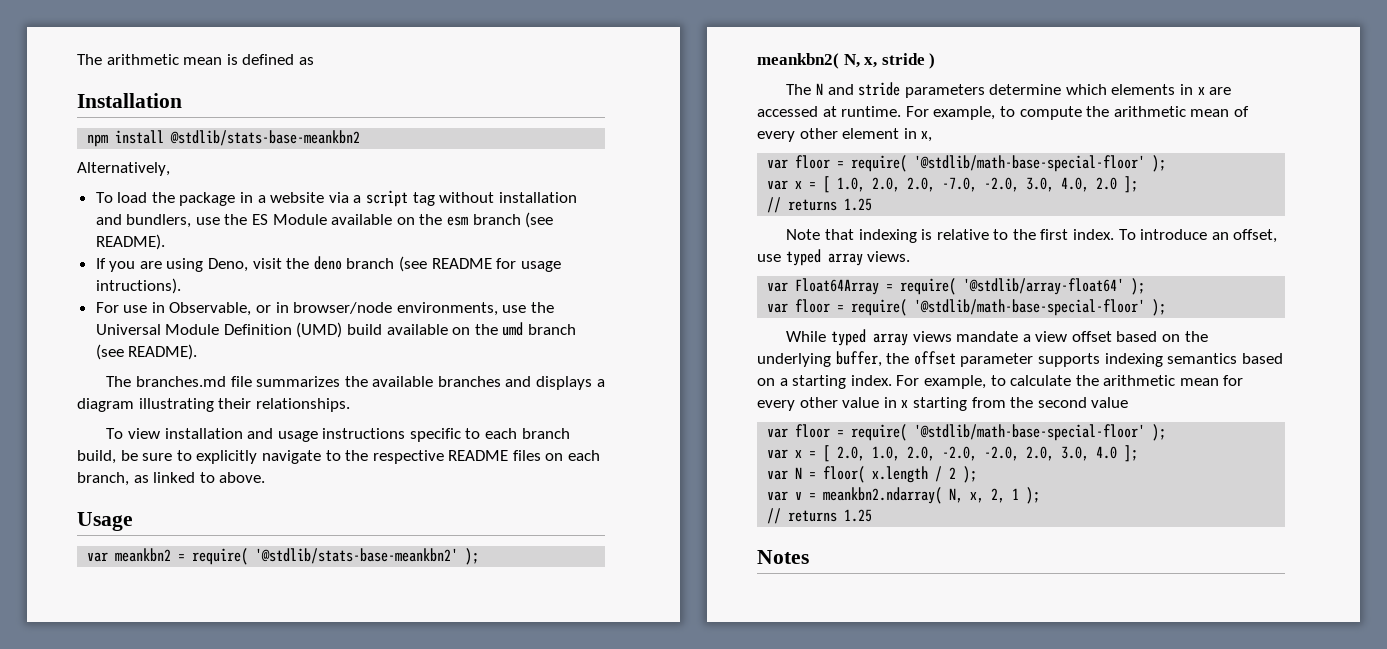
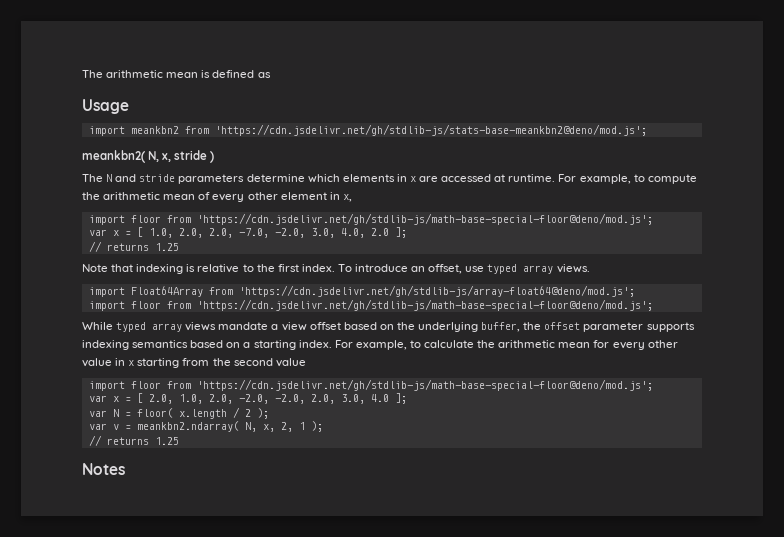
[77,93,182,108] [87,130,361,147] [77,162,170,176] [95,190,577,207] [95,212,554,228] [95,234,165,250] [95,256,561,272] [95,278,181,294] [95,302,555,316] [95,322,577,338] [95,344,198,360] [106,376,605,390] [77,398,350,412] [106,428,570,442] [77,450,601,464] [77,472,266,486] [77,512,133,531] [87,548,480,565] Installation // npm install @stdlib/stats-base-meankbn2 // Alternatively, // To load the package in a website via a script tag without installation and bundlers, use the ES Module available on the esm branch (see README). // If you are using Deno, visit the deno branch (see README for usage intructions). // For use in Observable, or in browser/node environments, use the Universal Module Definition (UMD) build available on the umd branch (see README). // The branches.md file summarizes the available branches and displays a diagram illustrating their relationships. // To view installation and usage instructions specific to each branch build, be sure to explicitly navigate to the respective README files on each branch, as linked to above. // Usage // var meankbn2 = require( '@stdlib/stats-base-meankbn2' ); -> [82,99,129,114] [88,124,647,136] Usage // import meankbn2 from 'https://cdn.jsdelivr.net/gh/stdlib-js/stats-base-meankbn2@deno/mod.js';
[767,155,1167,172] var floor = require( '@stdlib/math-base-special-floor' ); -> [88,213,653,225] import floor from 'https://cdn.jsdelivr.net/gh/stdlib-js/math-base-special-floor@deno/mod.js';
[767,278,1146,295] [767,299,1167,316] var Float64Array = require( '@stdlib/array-float64' ); // var floor = require( '@stdlib/math-base-special-floor' ); -> [88,285,635,297] [88,299,653,311] import Float64Array from 'https://cdn.jsdelivr.net/gh/stdlib-js/array-float64@deno/mod.js'; // import floor from 'https://cdn.jsdelivr.net/gh/stdlib-js/math-base-special-floor@deno/mod.js';
[767,424,1167,441] var floor = require( '@stdlib/math-base-special-floor' ); -> [88,379,653,391] import floor from 'https://cdn.jsdelivr.net/gh/stdlib-js/math-base-special-floor@deno/mod.js';

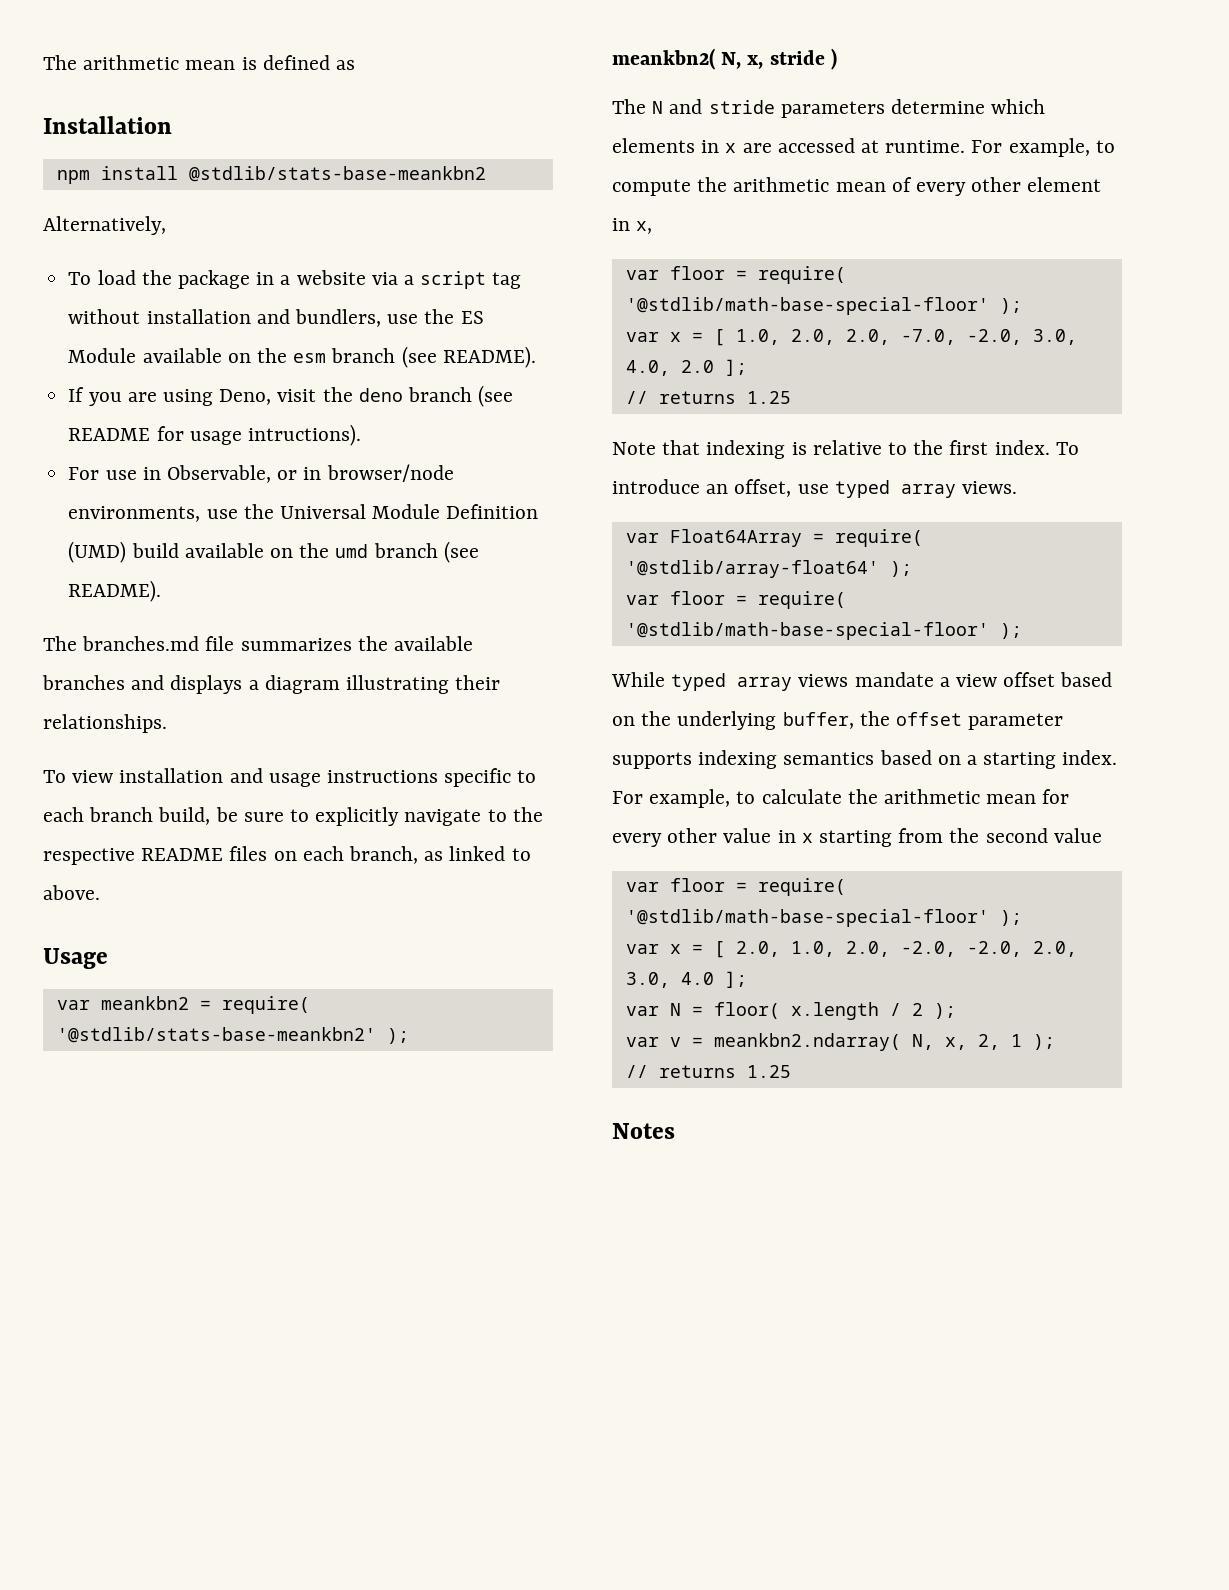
[82,99,129,114] [88,124,647,136] Usage // import meankbn2 from 'https://cdn.jsdelivr.net/gh/stdlib-js/stats-base-meankbn2@deno/mod.js'; -> [43,116,172,134] [56,166,486,184] [43,216,166,235] [68,270,522,289] [68,309,484,327] [68,346,536,368] [68,385,514,407] [68,424,361,446] [68,464,454,483] [68,504,539,522] [68,541,479,563] [68,580,162,602] [43,636,474,651] [42,675,501,694] [43,714,167,733] [43,768,537,787] [43,807,543,826] [43,846,531,865] [43,885,100,900] [43,948,108,969] [56,996,310,1014] [56,1027,409,1044] Installation // npm install @stdlib/stats-base-meankbn2 // Alternatively, // To load the package in a website via a script tag without installation and bundlers, use the ES Module available on the esm branch (see README). // If you are using Deno, visit the deno branch (see README for usage intructions). // For use in Observable, or in browser/node environments, use the Universal Module Definition (UMD) build available on the umd branch (see README). // The branches.md file summarizes the available branches and displays a diagram illustrating their relationships. // To view installation and usage instructions specific to each branch build, be sure to explicitly navigate to the respective README files on each branch, as linked to above. // Usage // var meankbn2 = require( '@stdlib/stats-base-meankbn2' );
[88,213,653,225] import floor from 'https://cdn.jsdelivr.net/gh/stdlib-js/math-base-special-floor@deno/mod.js'; -> [625,266,846,284] [625,297,1022,315] var floor = require( '@stdlib/math-base-special-floor' );
[88,285,635,297] [88,299,653,311] import Float64Array from 'https://cdn.jsdelivr.net/gh/stdlib-js/array-float64@deno/mod.js'; // import floor from 'https://cdn.jsdelivr.net/gh/stdlib-js/math-base-special-floor@deno/mod.js'; -> [625,529,923,547] [625,560,912,578] [625,591,846,609] [625,622,1022,640] var Float64Array = require( '@stdlib/array-float64' ); // var floor = require( '@stdlib/math-base-special-floor' );
[88,379,653,391] import floor from 'https://cdn.jsdelivr.net/gh/stdlib-js/math-base-special-floor@deno/mod.js'; -> [625,878,846,896] [625,909,1022,927] var floor = require( '@stdlib/math-base-special-floor' );

